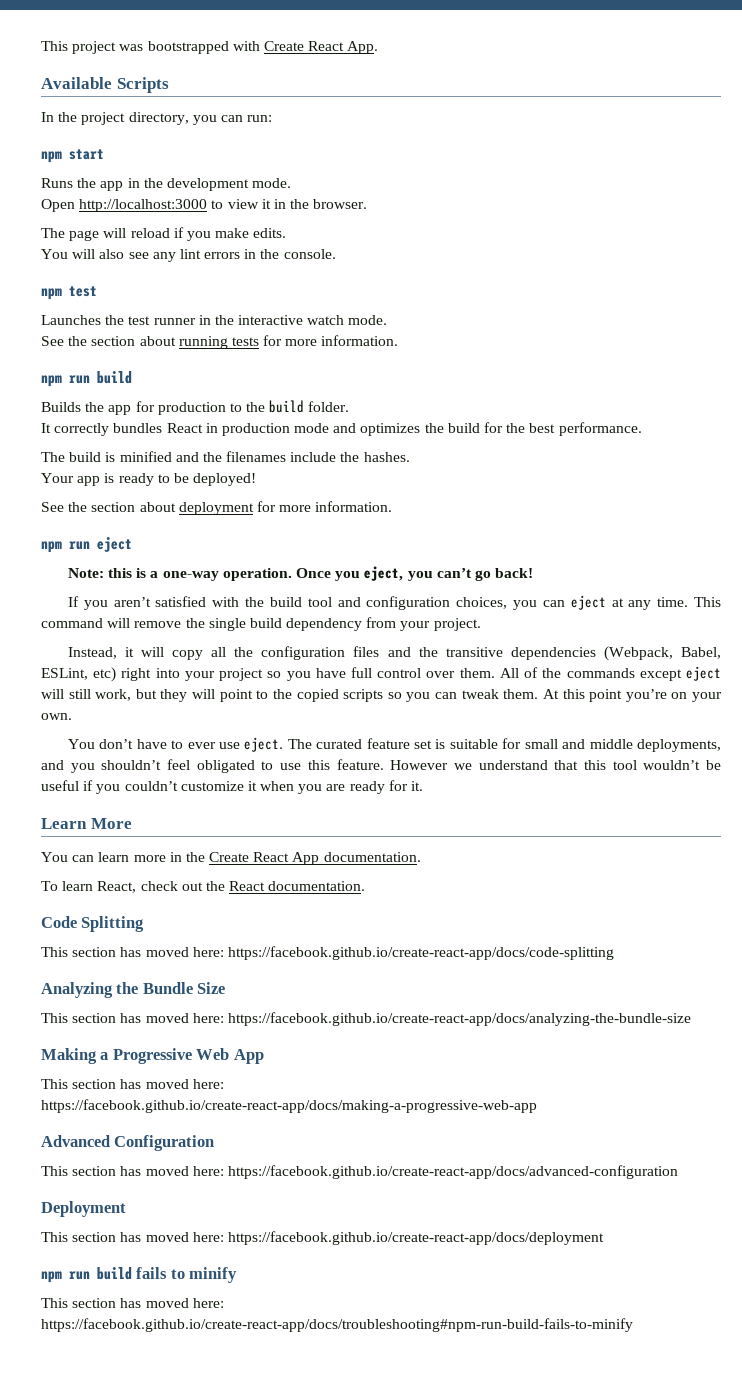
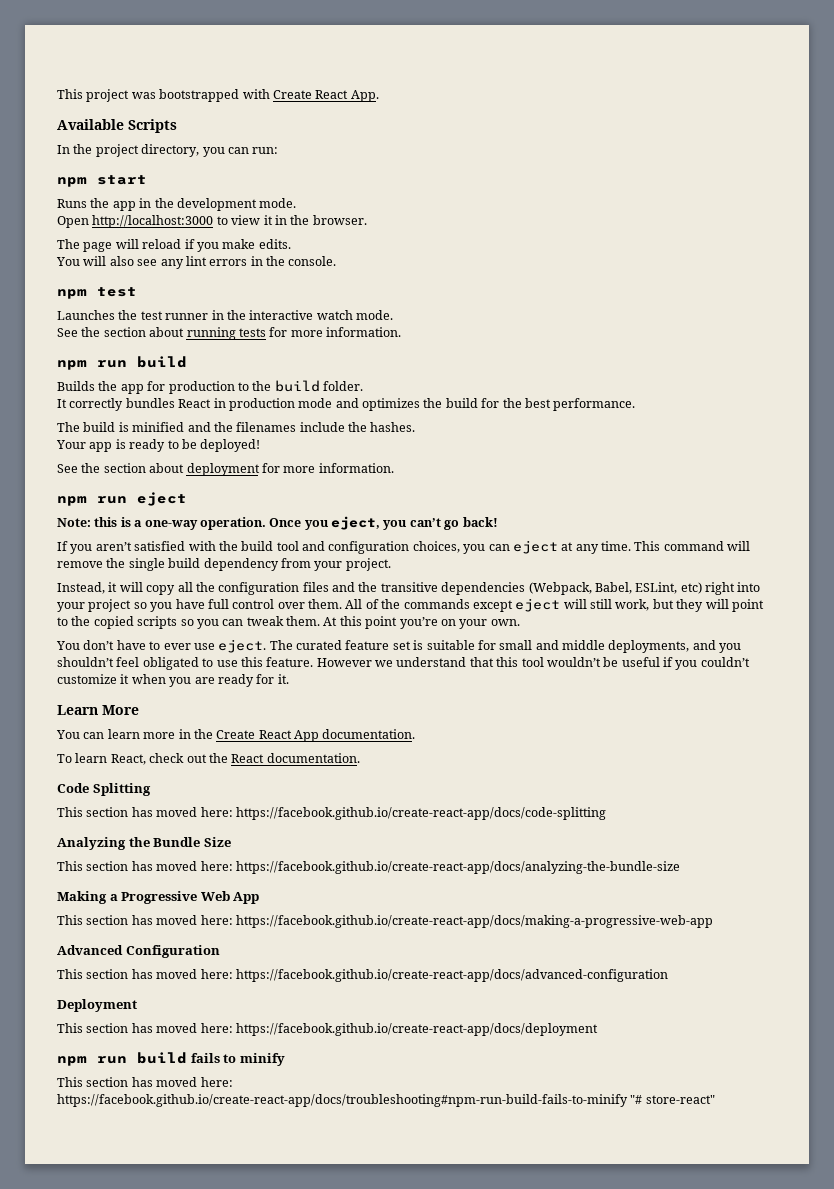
(633, 1325) none -> [630,1095,715,1104] "# store-react"

